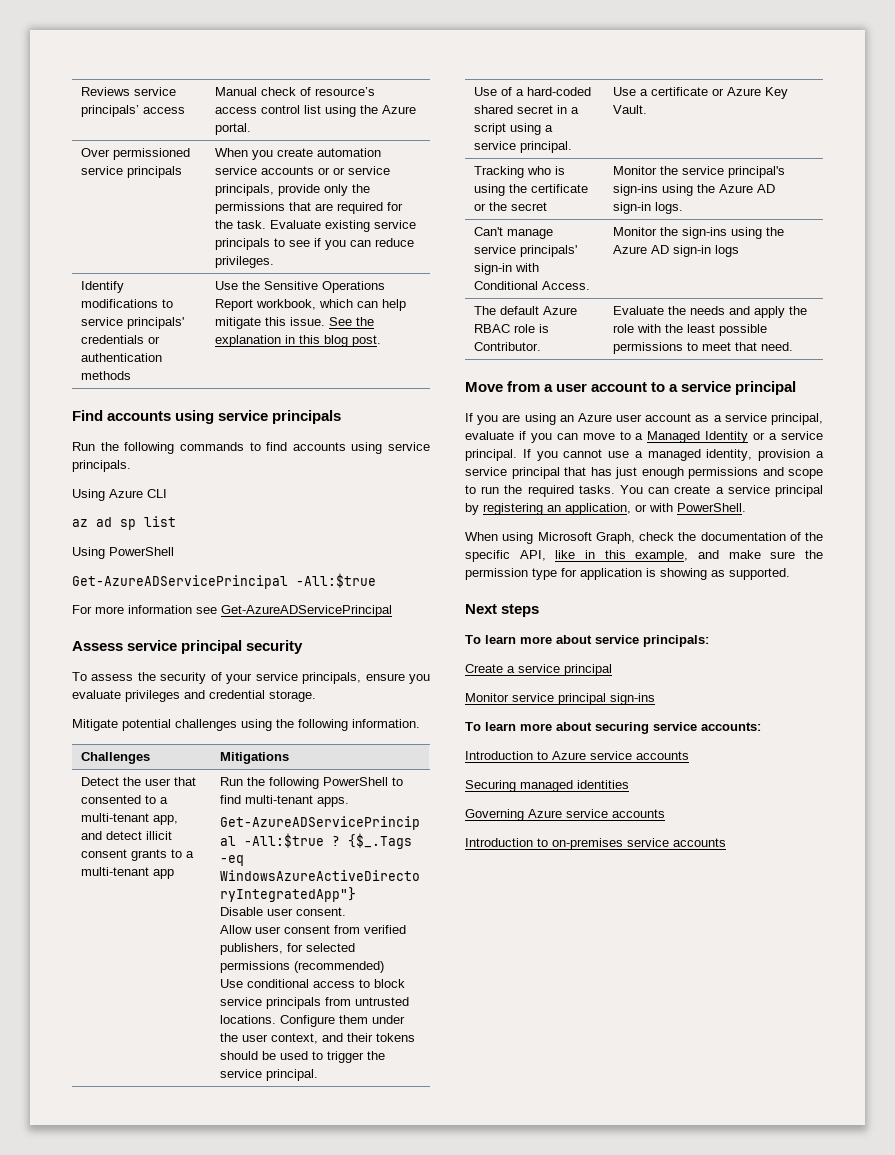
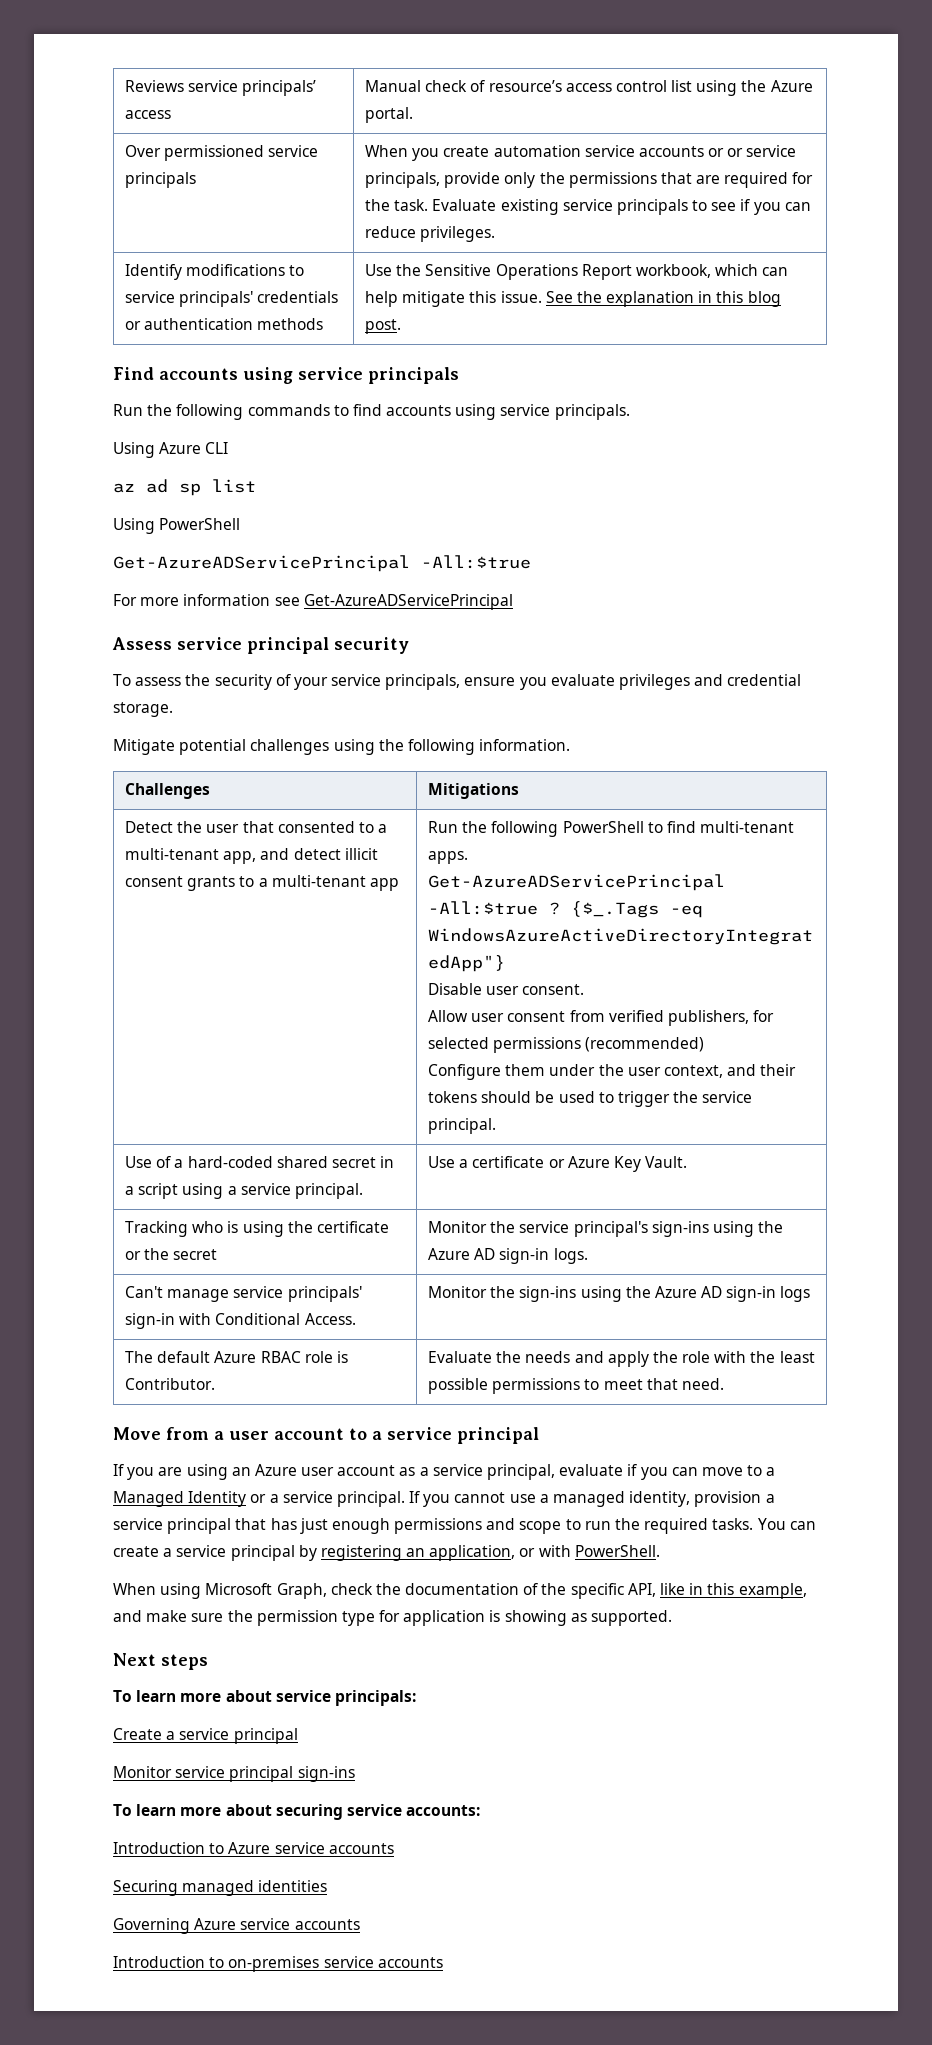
[220,979,406,988] [220,997,410,1009] [220,1015,277,1024] Use conditional access to block service principals from untrusted locations. -> (705, 1044) none

